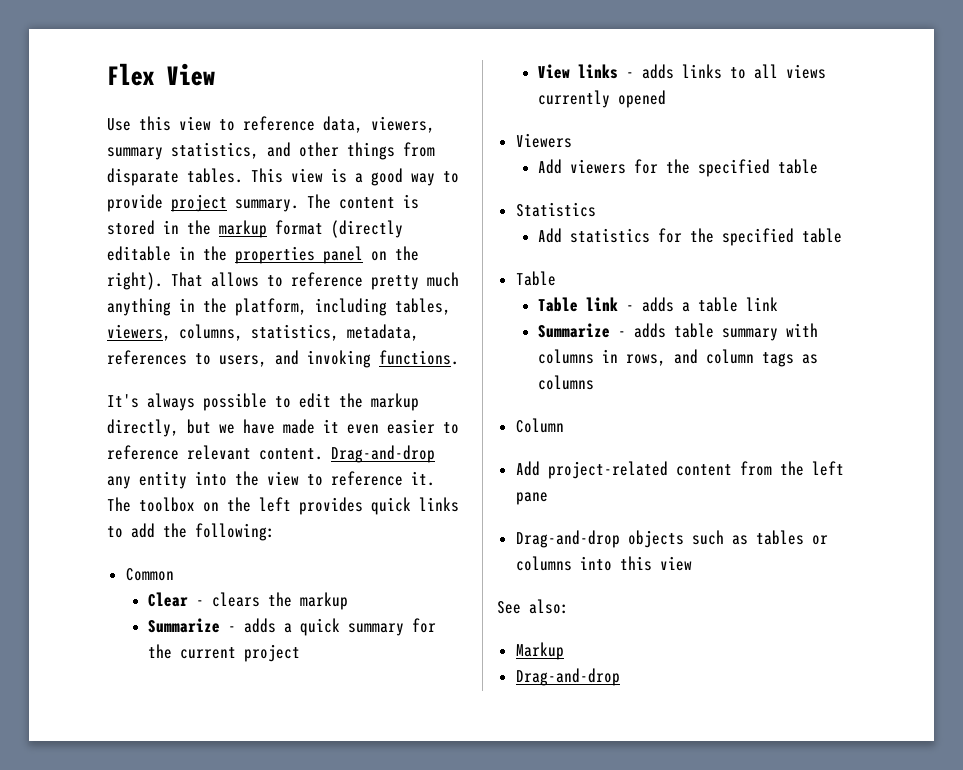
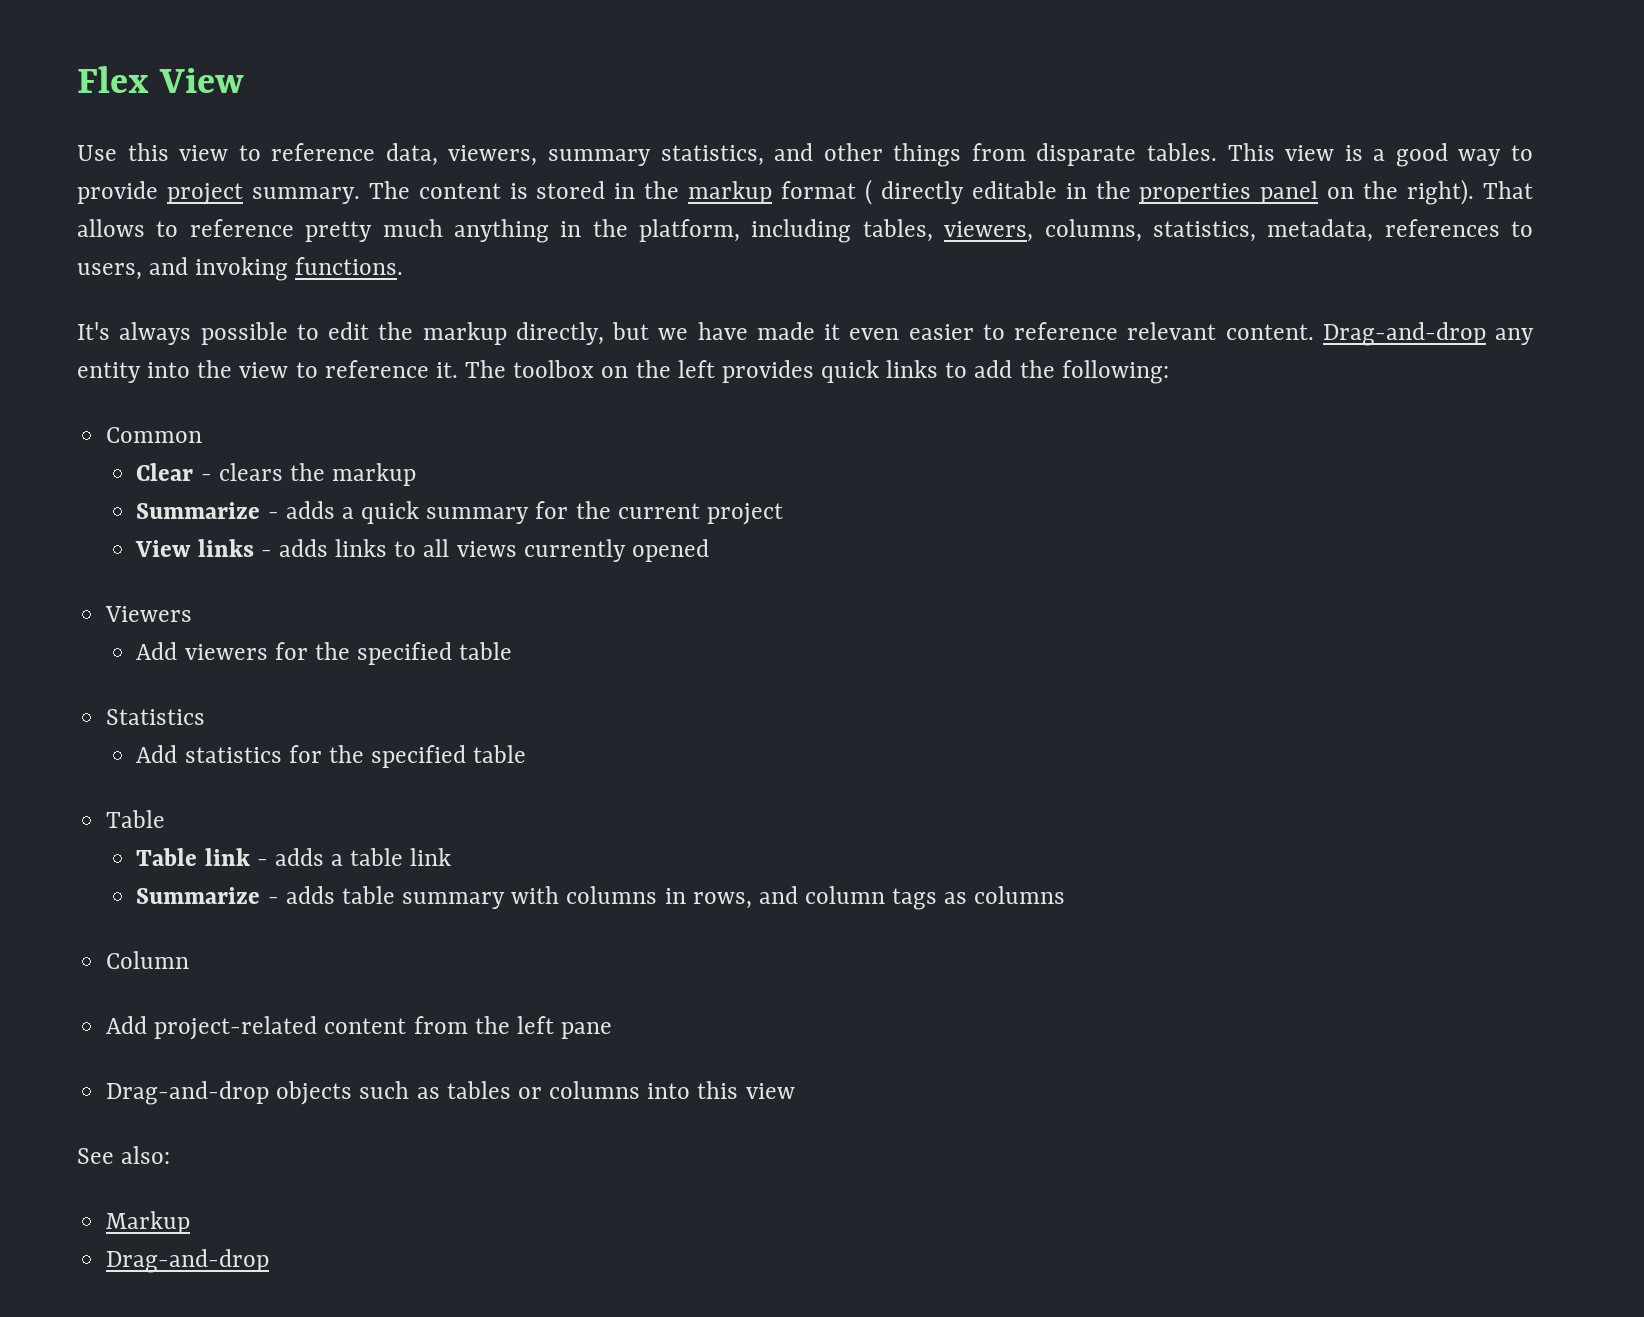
[331,220,403,238] (directly -> [864,179,964,205] ( directly

